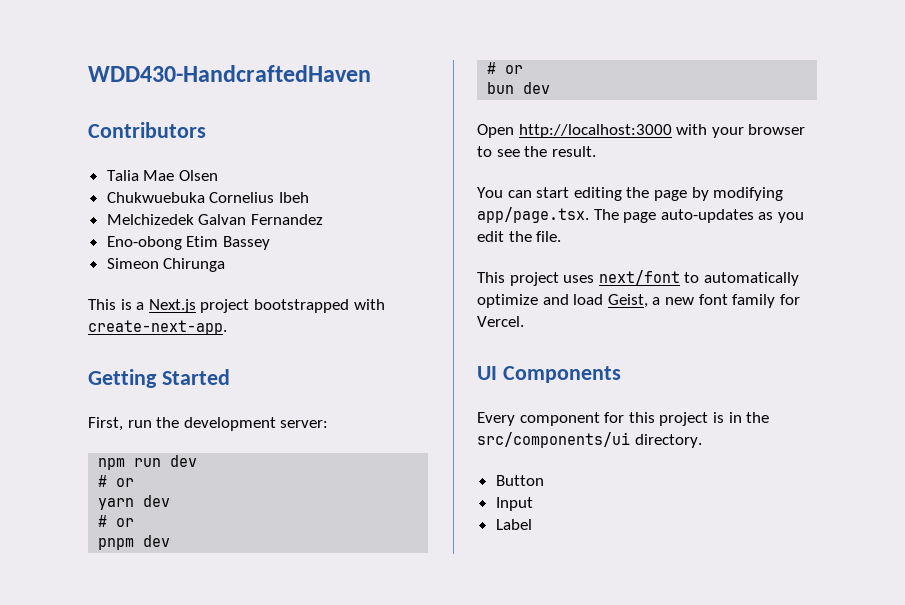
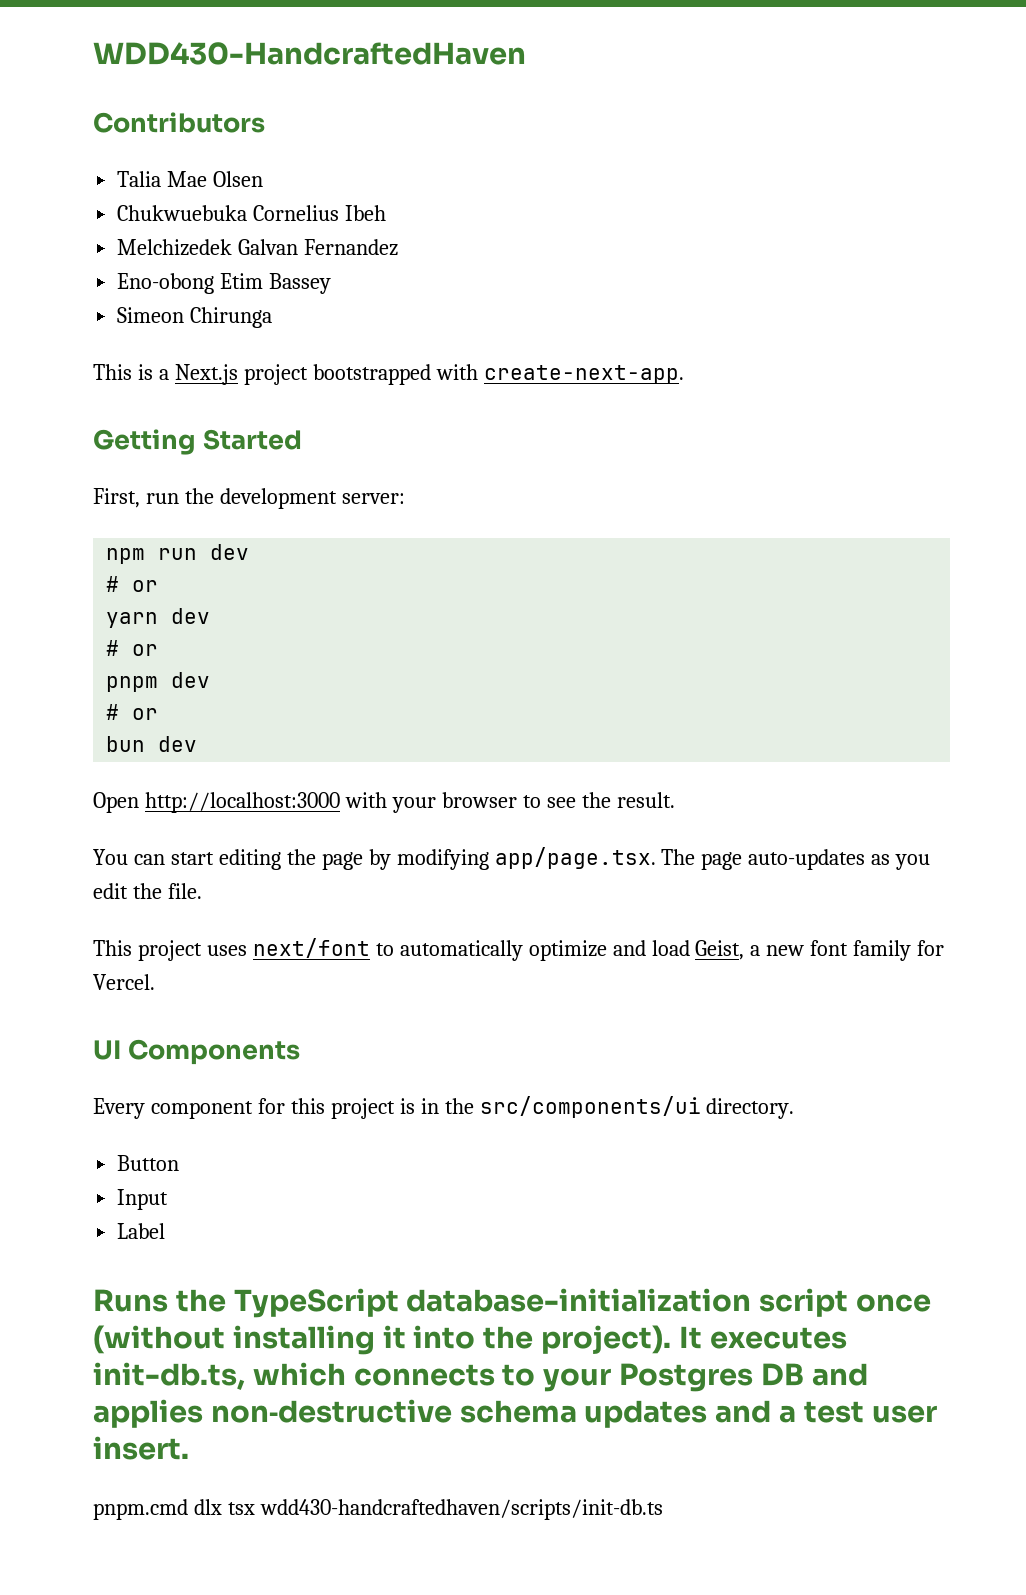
(532, 524) none -> [93,1288,932,1318] [93,1325,847,1355] [93,1362,868,1392] [93,1399,937,1428] [93,1436,189,1460] [93,1499,663,1520] // Runs the TypeScript database-initialization script once (without installing it into the project). It executes init-db.ts, which connects to your Postgres DB and applies non‑destructive schema updates and a test user insert. // pnpm.cmd dlx tsx wdd430-handcraftedhaven/scripts/init-db.ts

